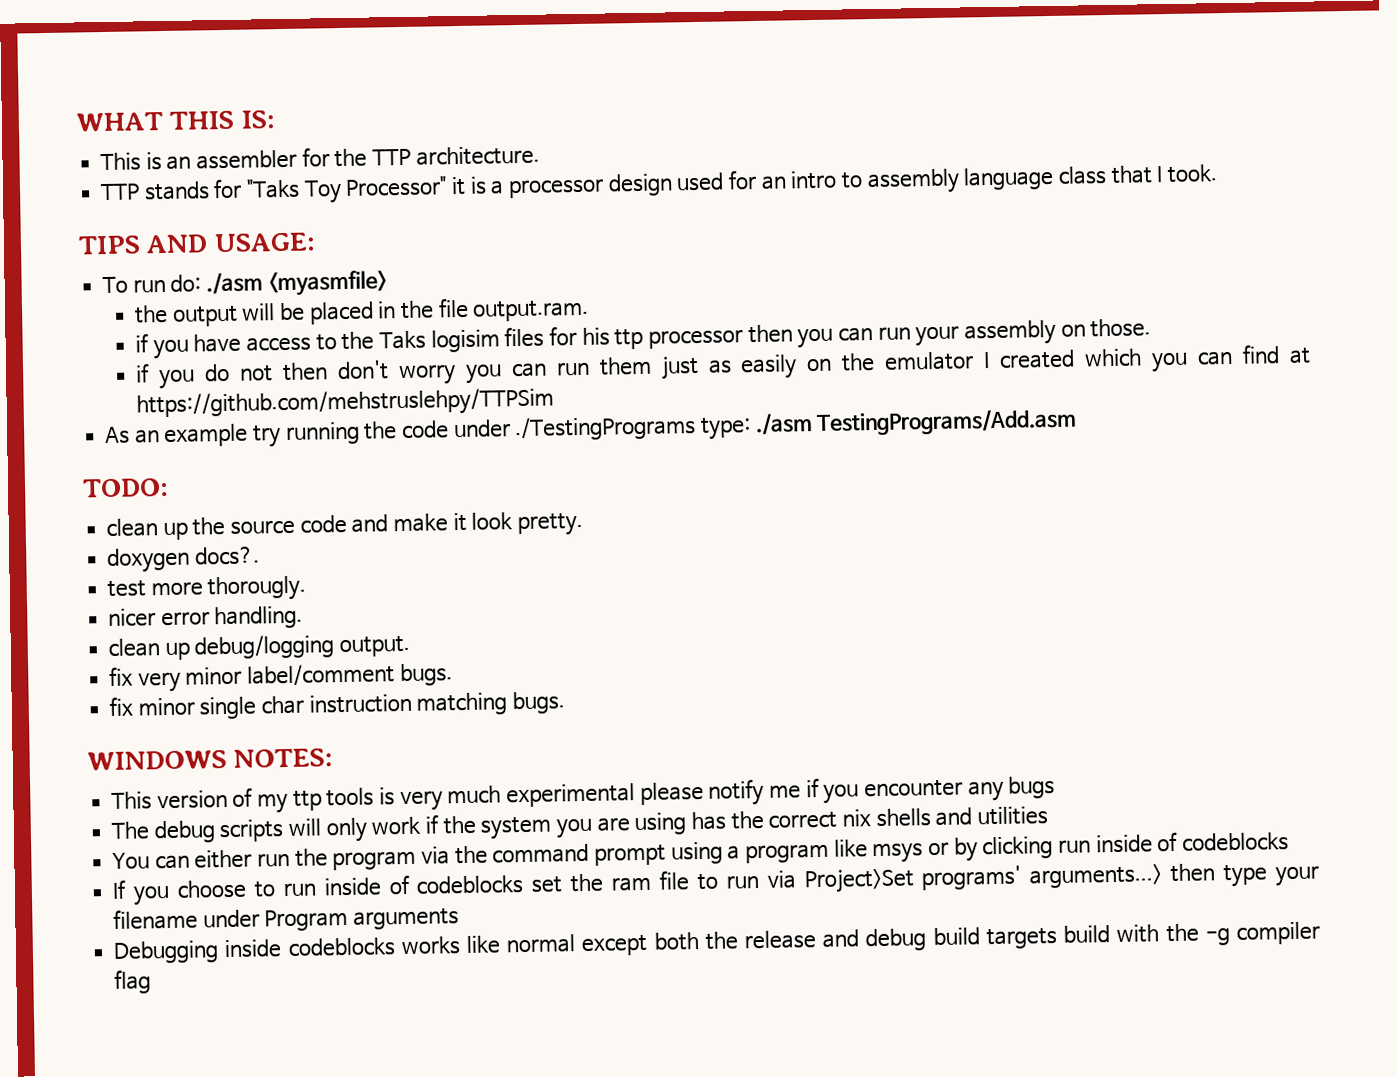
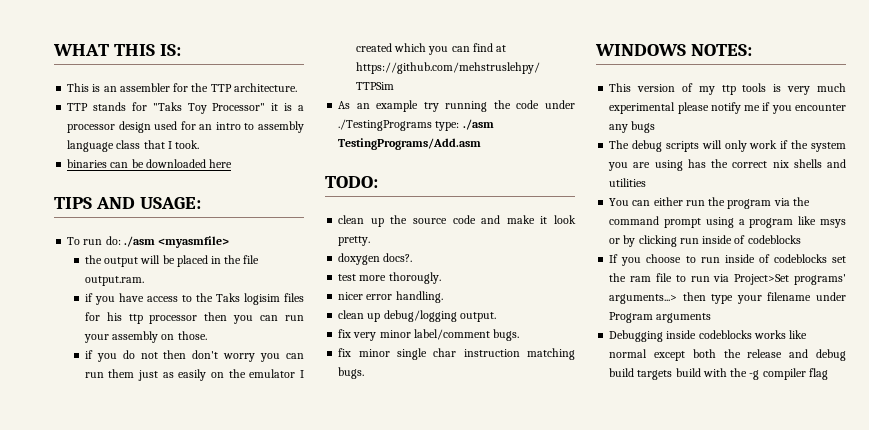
(1218, 174) none -> [67,159,233,168] // binaries can be downloaded here

